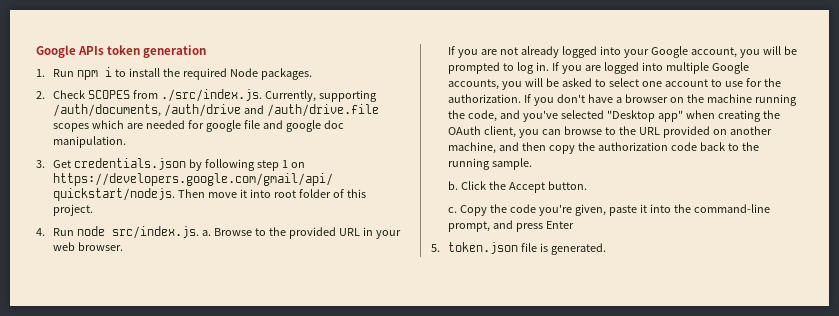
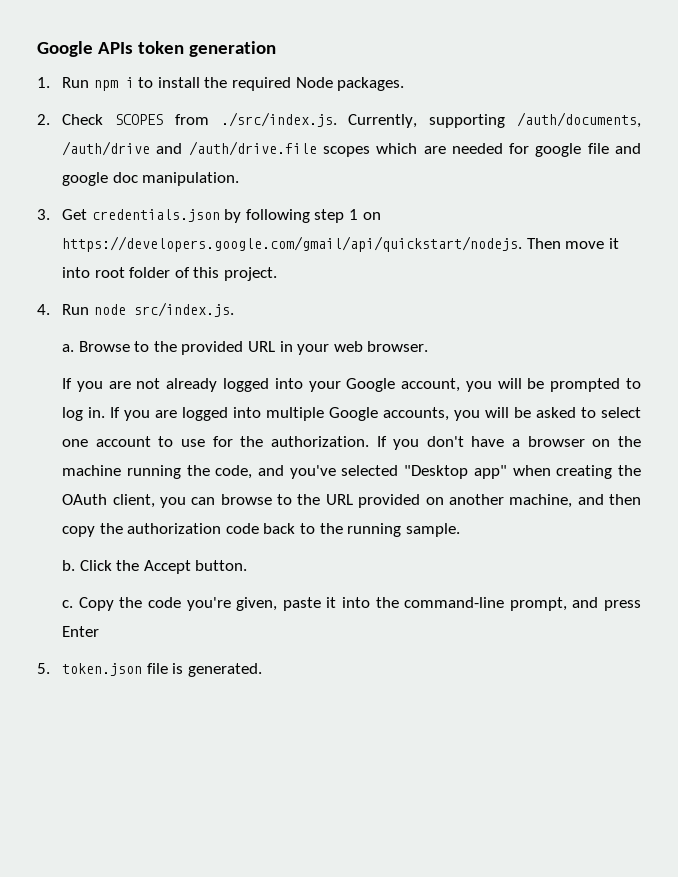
(200, 232) none -> (234, 309) //

